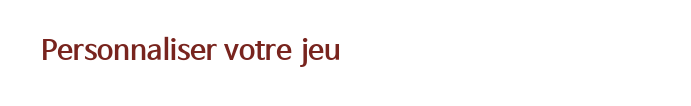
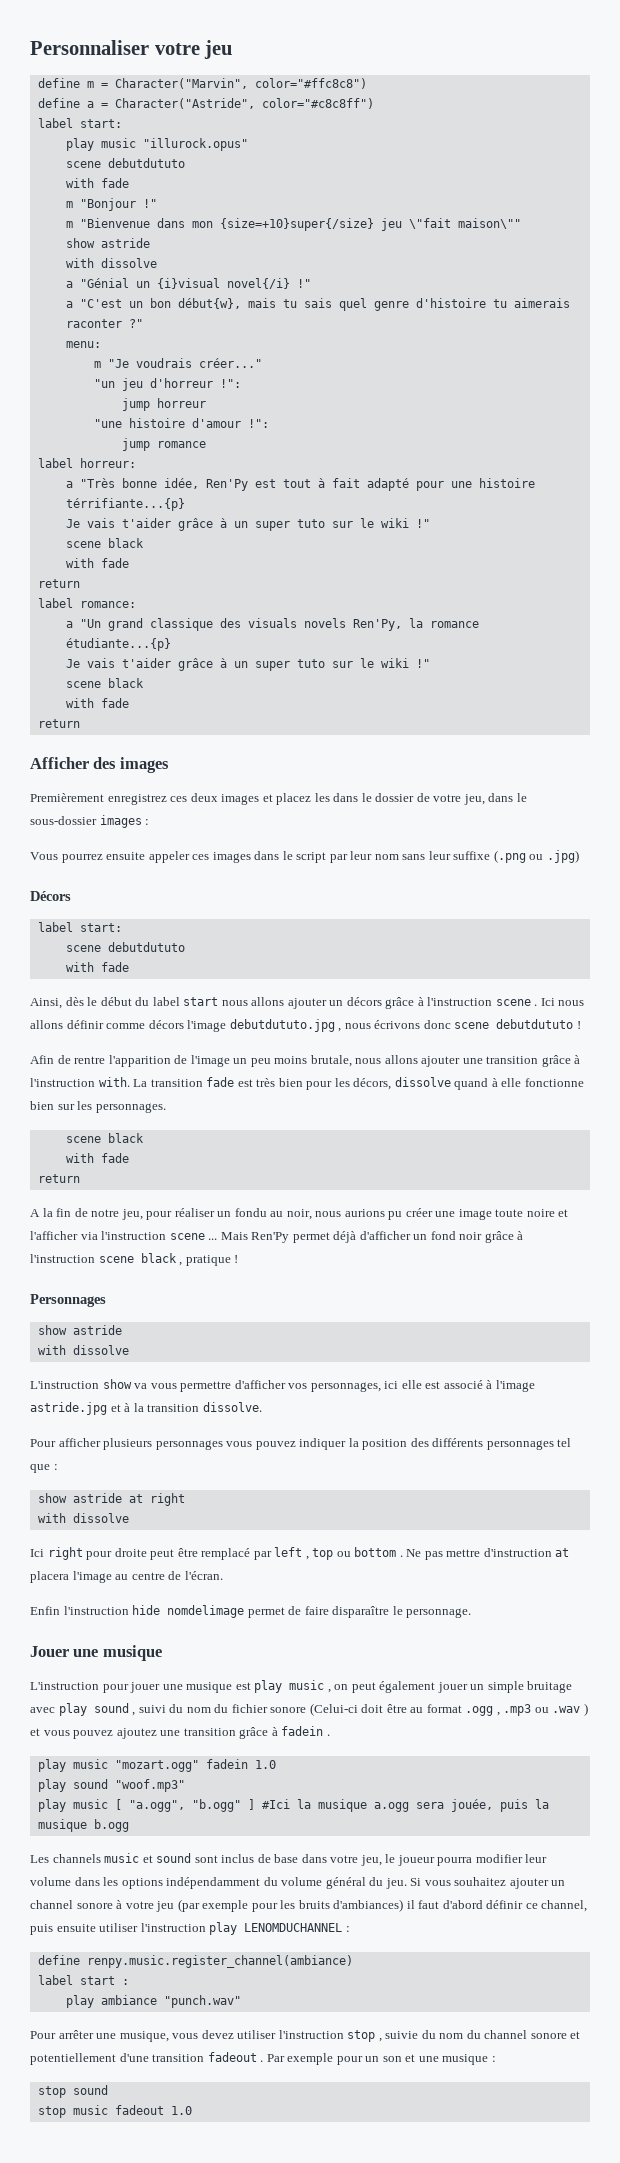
(341, 52) none -> [37,78,367,89] [37,98,374,109] [37,118,122,128] [65,138,248,151] [65,158,185,168] [65,178,129,188] [65,198,157,211] [65,218,521,231] [65,238,150,248] [65,258,157,268] [65,278,311,289] [65,298,570,311] [65,319,143,328] [65,341,101,348] [93,358,262,368] [93,378,241,391] [121,398,206,411] [93,418,269,428] [121,438,206,451] [37,458,136,468] [65,478,535,491] [65,498,185,511] [65,518,430,531] [65,538,144,548] [65,558,129,568] [37,579,80,588] [37,598,136,608] [65,618,479,631] [65,638,171,651] [65,658,430,671] [65,678,144,688] [65,698,129,708] [37,719,80,728] [30,757,169,773] [30,793,527,805] [30,815,150,828] [30,850,579,863] [30,891,71,901] [37,922,122,932] [65,942,185,952] [65,962,129,972] [30,997,585,1009] [30,1019,581,1032] [30,1055,581,1067] [30,1077,584,1090] [30,1101,166,1113] [65,1133,144,1143] [65,1153,129,1163] [37,1174,80,1183] [30,1208,569,1220] [30,1231,524,1243] [30,1253,239,1266] [30,1294,106,1307] [37,1325,122,1335] [37,1345,129,1355] [30,1379,535,1392] [30,1402,262,1415] [30,1438,572,1450] [30,1464,58,1473] [37,1493,185,1506] [37,1513,129,1523] [30,1547,570,1560] [30,1571,223,1583] [30,1605,472,1618] [30,1645,162,1661] [30,1680,573,1693] [30,1703,588,1716] [30,1726,330,1739] [37,1759,276,1772] [37,1779,185,1792] [37,1799,549,1812] [37,1819,129,1832] [30,1853,548,1866] [30,1877,566,1889] [30,1899,588,1912] [30,1922,350,1935] [37,1955,353,1968] [37,1975,129,1985] [65,1995,241,2008] [30,2030,581,2042] [30,2052,496,2065] [37,2085,108,2098] [37,2105,192,2118] // define m = Character("Marvin", color="#ffc8c8") // define a = Character("Astride", color="#c8c8ff") // label start: // play music "illurock.opus" // scene debutdututo // with fade // m "Bonjour !" // m "Bienvenue dans mon {size=+10}super{/size} jeu \"fait maison\"" // show astride // with dissolve // a "Génial un {i}visual novel{/i} !" // a "C'est un bon début{w}, mais tu sais quel genre d'histoire tu aimerais raconter ?" // menu: // m "Je voudrais créer..." // "un jeu d'horreur !": // jump horreur // "une histoire d'amour !": // jump romance // label horreur: // a "Très bonne idée, Ren'Py est tout à fait adapté pour une histoire térrifiante...{p} // Je vais t'aider grâce à un super tuto sur le wiki !" // scene black // with fade // return // label romance: // a "Un grand classique des visuals novels Ren'Py, la romance étudiante...{p} // Je vais t'aider grâce à un super tuto sur le wiki !" // scene black // with fade // return // Afficher des images // Premièrement enregistrez ces deux images et placez les dans le dossier de votre jeu, dans le sous-dossier images : // Vous pourrez ensuite appeler ces images dans le script par leur nom sans leur suffixe (.png ou .jpg) // Décors // label start: // scene debutdututo // with fade // Ainsi, dès le début du label start nous allons ajouter un décors grâce à l'instruction scene . Ici nous allons définir comme décors l'image debutdututo.jpg , nous écrivons donc scene debutdututo ! // Afin de rentre l'apparition de l'image un peu moins brutale, nous allons ajouter une transition grâce à l'instruction with. La transition fade est très bien pour les décors, dissolve quand à elle fonctionne bien sur les personnages. // scene black // with fade // return // A la fin de notre jeu, pour réaliser un fondu au noir, nous aurions pu créer une image toute noire et l'afficher via l'instruction scene ... Mais Ren'Py permet déjà d'afficher un fond noir grâce à l'instruction scene black , pratique ! // Personnages // show astride // with dissolve // L'instruction show va vous permettre d'afficher vos personnages, ici elle est associé à l'image astride.jpg et à la transition dissolve. // Pour afficher plusieurs personnages vous pouvez indiquer la position des différents personnages tel que : // show astride at right // with dissolve // Ici right pour droite peut être remplacé par left , top ou bottom . Ne pas mettre d'instruction at placera l'image au centre de l'écran. // Enfin l'instruction hide nomdelimage permet de faire disparaître le personnage. // Jouer une musique // L'instruction pour jouer une musique est play music , on peut également jouer un simple bruitage avec play sound , suivi du nom du fichier sonore (Celui-ci doit être au format .ogg , .mp3 ou .wav ) et vous pouvez ajoutez une transition grâce à fadein . // play music "mozart.ogg" fadein 1.0 // play sound "woof.mp3" // play music [ "a.ogg", "b.ogg" ] #Ici la musique a.ogg sera jouée, puis la musique b.ogg // Les channels music et sound sont inclus de base dans votre jeu, le joueur pourra modifier leur volume dans les options indépendamment du volume général du jeu. Si vous souhaitez ajouter un channel sonore à votre jeu (par exemple pour les bruits d'ambiances) il faut d'abord définir ce channel, puis ensuite utiliser l'instruction play LENOMDUCHANNEL : // define renpy.music.register_channel(ambiance) // label start : // play ambiance "punch.wav" // Pour arrêter une musique, vous devez utiliser l'instruction stop , suivie du nom du channel sonore et potentiellement d'une transition fadeout . Par exemple pour un son et une musique : // stop sound // stop music fadeout 1.0

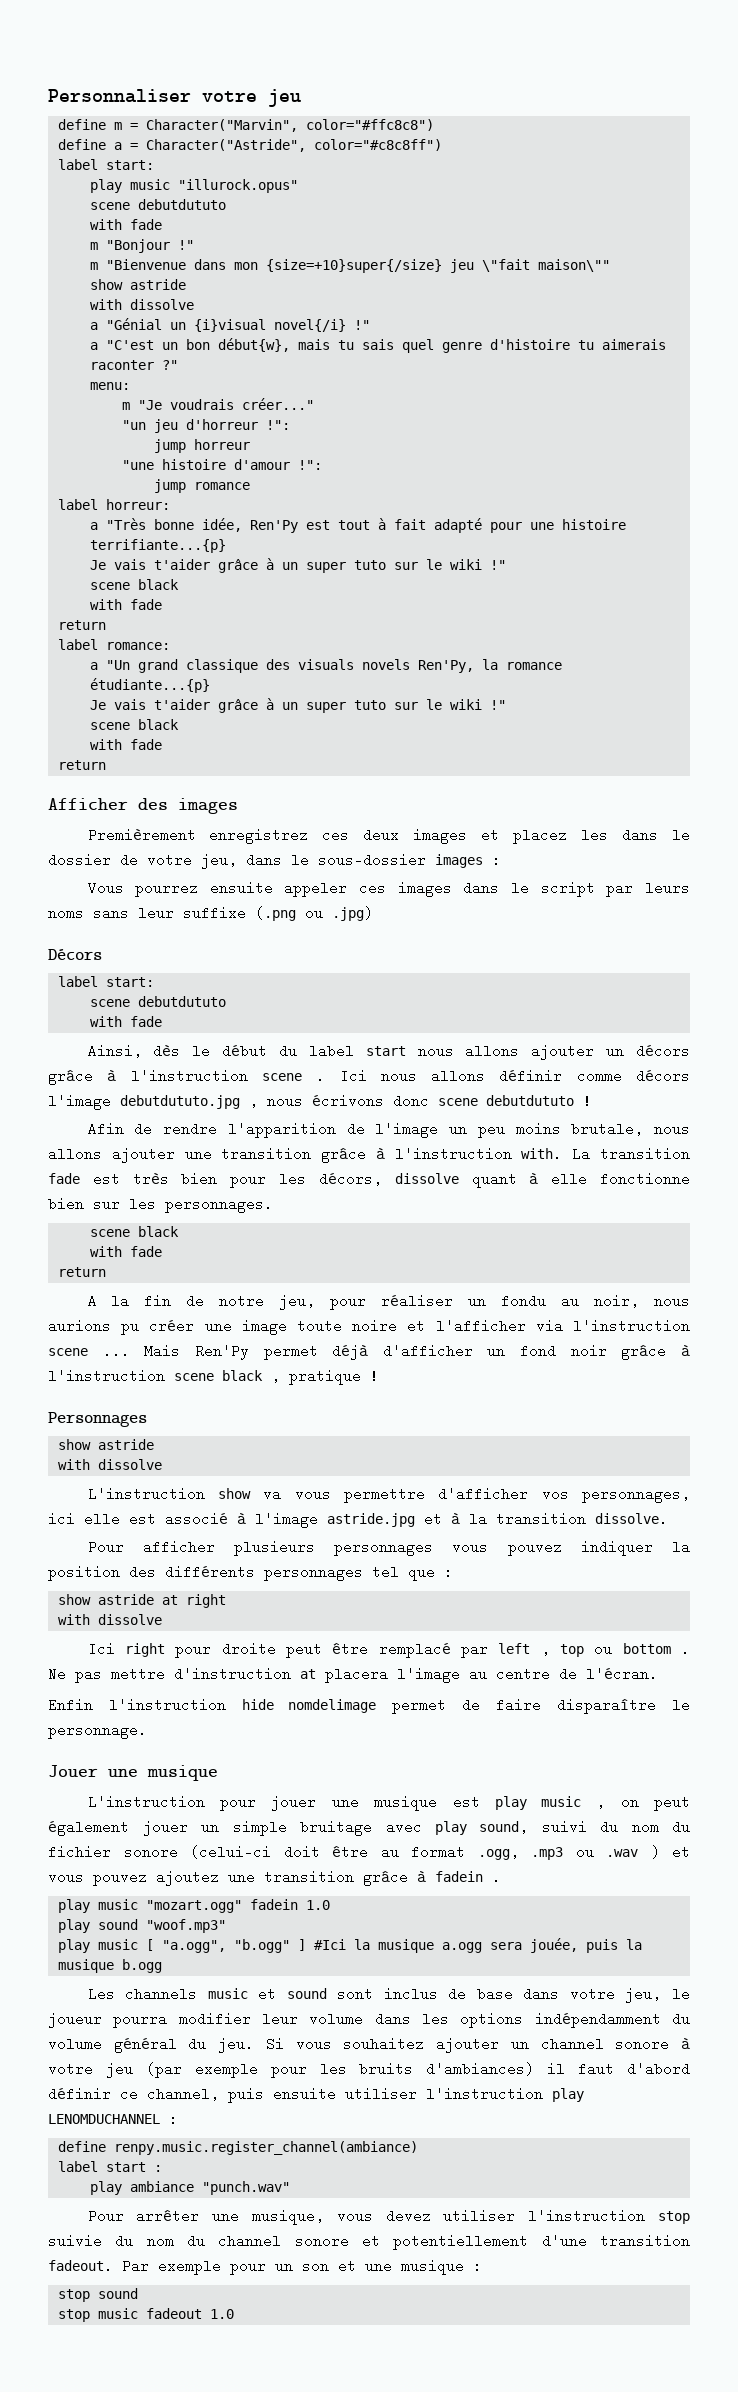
[65,498,185,511] térrifiante...{p} -> [90,539,227,553] terrifiante...{p}
[350,851,399,860] leur nom -> [645,881,690,895] [48,911,84,918] leurs noms
[74,1056,106,1064] rentre -> [163,1122,218,1136] rendre
[454,1078,489,1090] quand -> [471,1172,517,1188] quant
[93,1703,136,1716] sound , -> [479,1820,528,1834] sound,
[309,1703,358,1716] (Celui-ci -> [190,1845,271,1859] (celui-ci
[465,1706,500,1716] .ogg , -> [477,1845,519,1860] .ogg,
[378,2038,382,2042] , -> (690, 2217) none
[207,2052,264,2062] fadeout . -> [48,2259,113,2273] fadeout.

